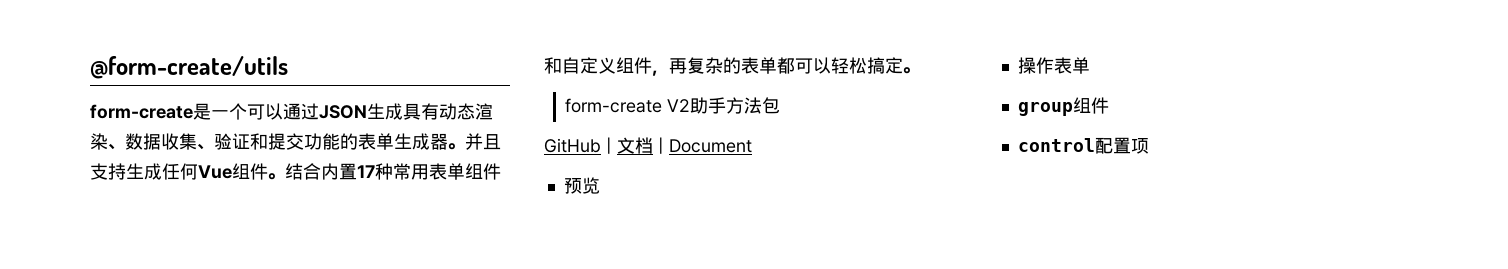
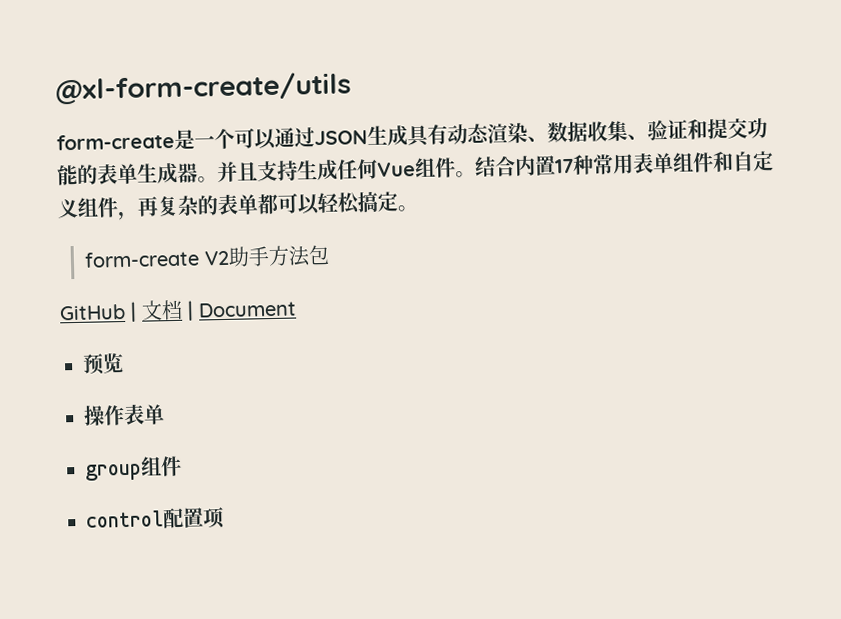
[90,56,288,79] @form-create/utils -> [55,71,352,105] @xl-form-create/utils

